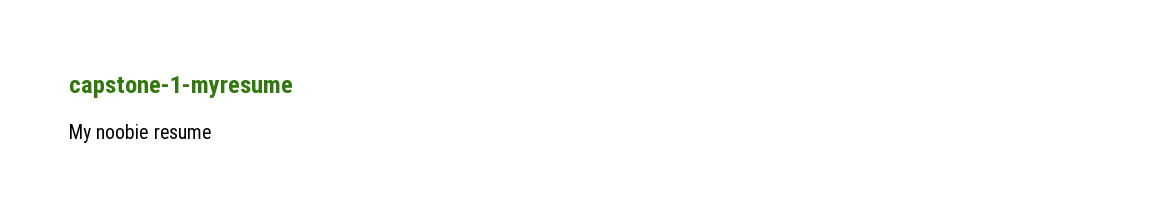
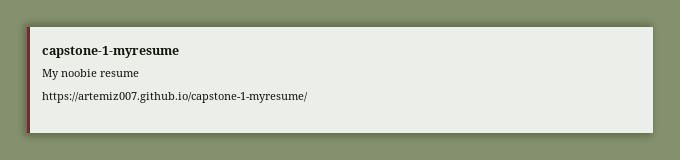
(211, 133) none -> [42,92,308,103] // https://artemiz007.github.io/capstone-1-myresume/

